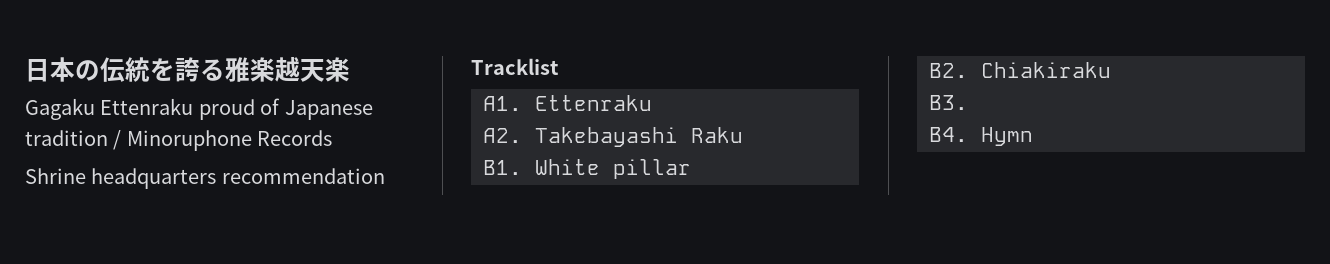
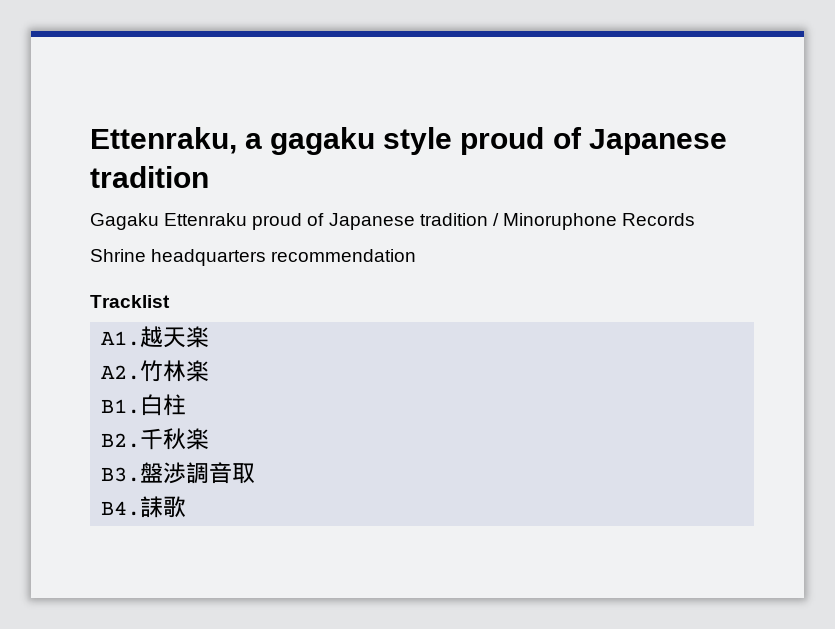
[25,57,350,82] 日本の伝統を誇る雅楽越天楽 -> [90,127,727,155] [90,166,209,188] Ettenraku, a gagaku style proud of Japanese tradition
[535,95,652,111] Ettenraku -> [140,326,210,348] 越天楽
[535,127,743,147] Takebayashi Raku -> [140,360,210,382] 竹林楽
[535,159,691,179] White pillar -> [140,394,187,416] 白柱
[981,62,1111,78] Chiakiraku -> [140,428,210,450] 千秋楽
(968, 102) none -> [140,462,256,484] 盤渉調音取
[981,127,1033,146] Hymn -> [140,496,187,518] 誄歌

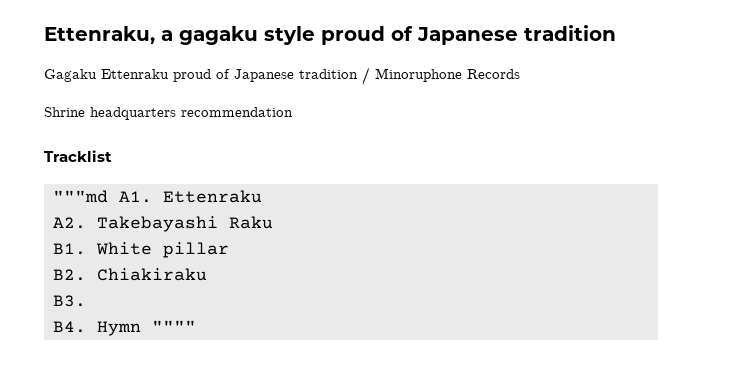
[101,326,210,348] A1.越天楽 -> [53,190,262,203] """md A1. Ettenraku
[140,360,210,382] 竹林楽 -> [97,216,273,232] Takebayashi Raku
[140,394,187,416] 白柱 -> [96,242,229,258] White pillar
[140,428,210,450] 千秋楽 -> [97,268,207,281] Chiakiraku
[140,462,256,484] 盤渉調音取 -> (86, 301) none
[140,496,187,518] 誄歌 -> [97,320,196,336] Hymn """"

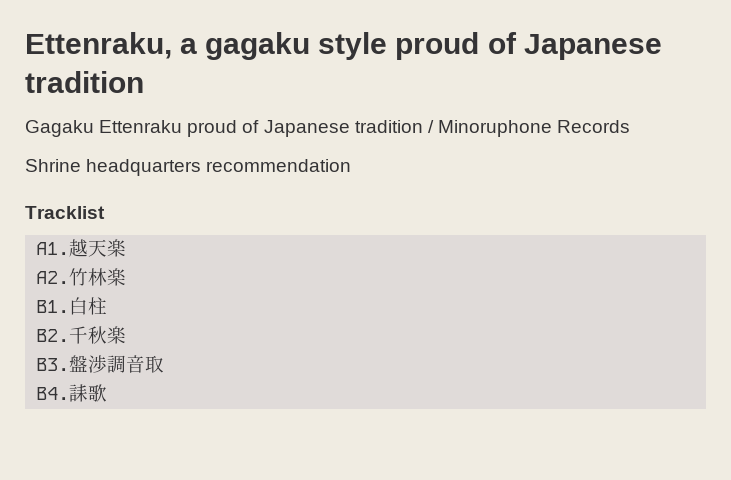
[53,190,262,203] """md A1. Ettenraku -> [36,239,127,257] A1.越天楽
[97,216,273,232] Takebayashi Raku -> [69,268,127,286] 竹林楽
[96,242,229,258] White pillar -> [69,297,108,315] 白柱
[97,268,207,281] Chiakiraku -> [69,326,127,344] 千秋楽
(86, 301) none -> [69,355,165,373] 盤渉調音取
[97,320,196,336] Hymn """" -> [69,384,108,402] 誄歌

